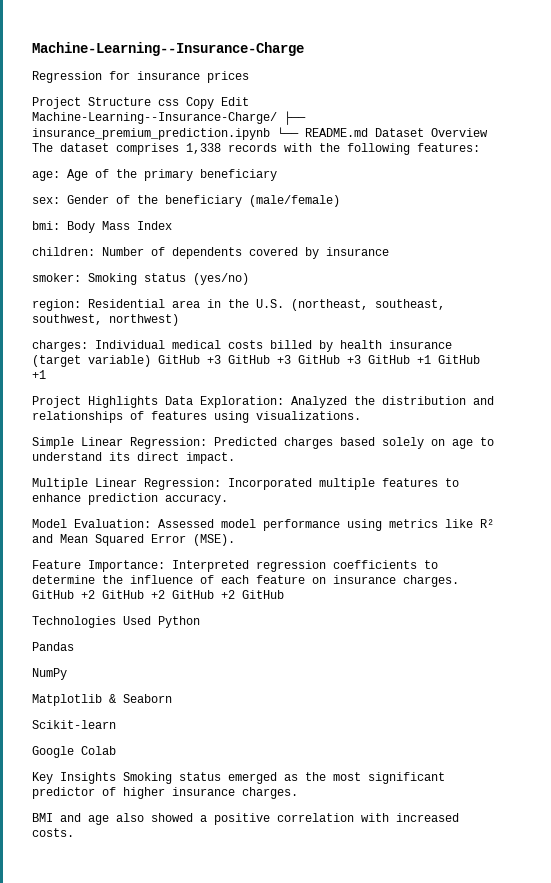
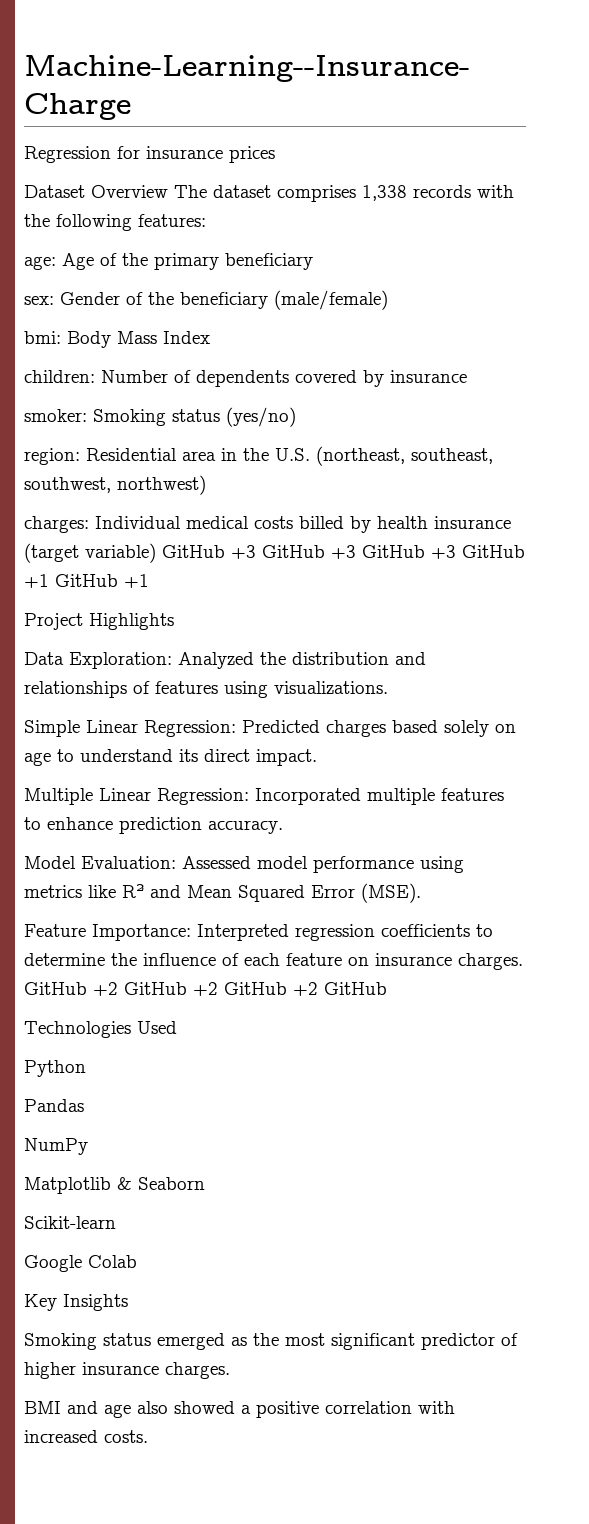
[32,97,249,109] [32,111,306,125] [32,127,368,140] Project Structure css Copy Edit Machine-Learning--Insurance-Charge/ ├── insurance_premium_prediction.ipynb └── README.md -> (275, 154) none
(158, 402) none -> (174, 621) //
(151, 620) none -> (177, 1027) //
(116, 778) none -> (128, 1302) //

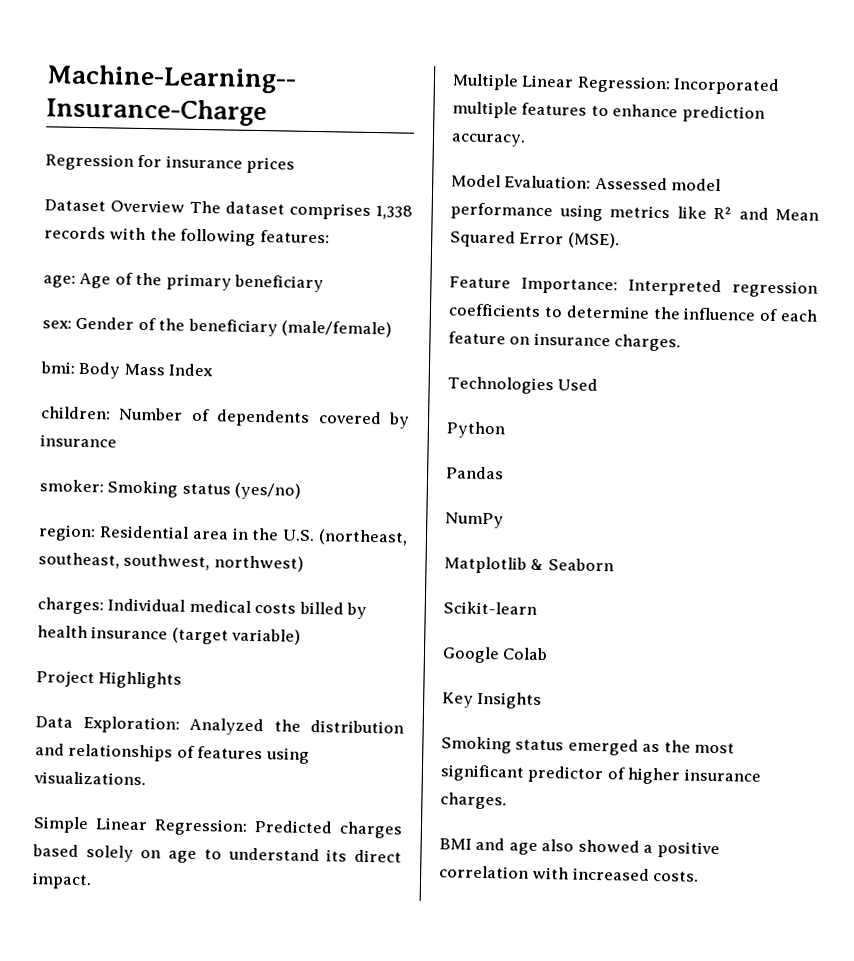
[162,545,525,559] [24,574,149,588] GitHub +3 GitHub +3 GitHub +3 GitHub +1 GitHub +1 -> (302, 636) none
[24,982,387,996] GitHub +2 GitHub +2 GitHub +2 GitHub -> (682, 343) none

